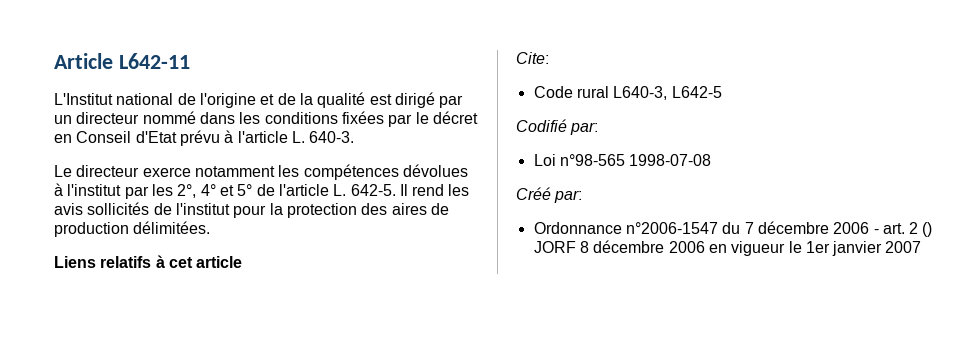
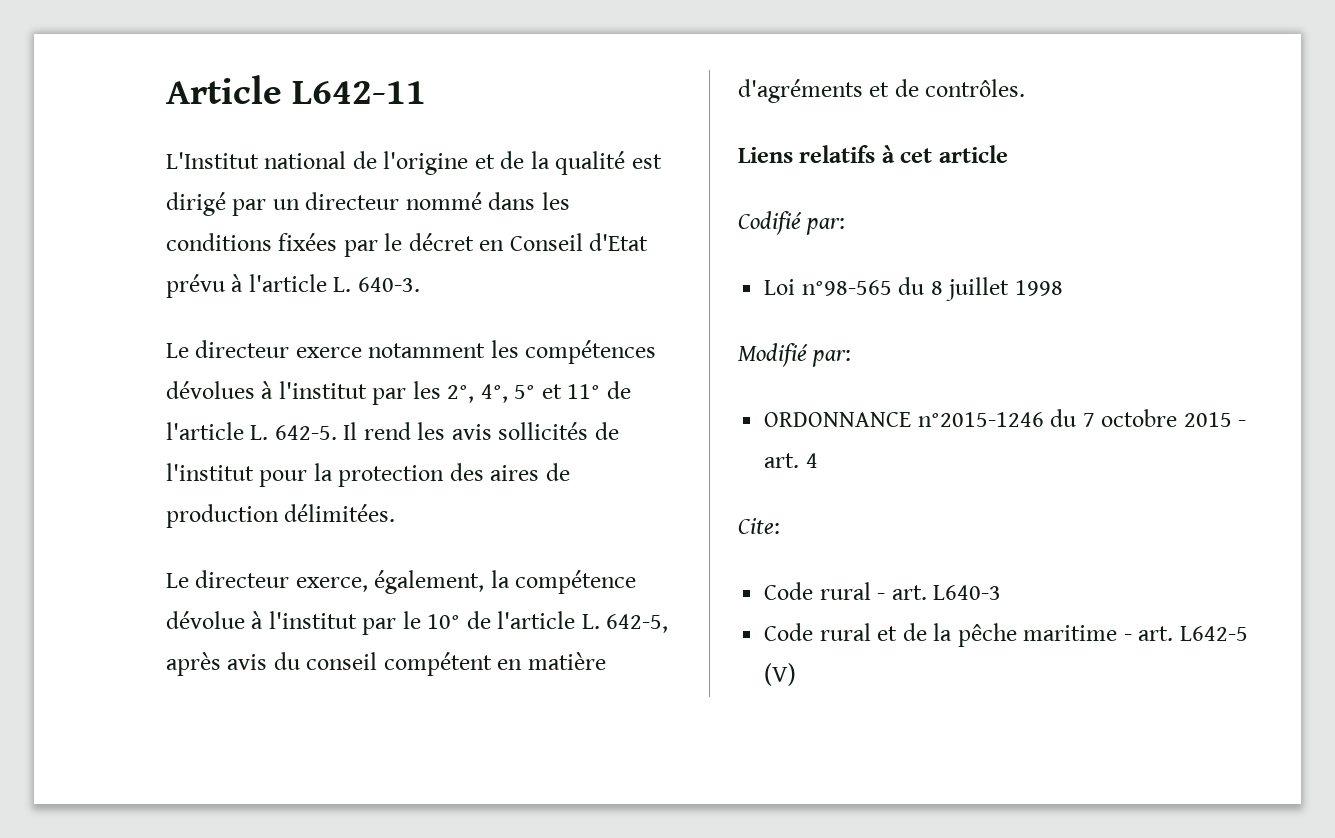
[200,184,253,196] 4° et 5° -> [480,384,601,403] 4°, 5° et 11°
(211, 227) none -> [166,570,637,594] [166,611,669,635] [166,652,606,676] [738,79,1026,103] // Le directeur exerce, également, la compétence dévolue à l'institut par le 10° de l'article L. 642-5, après avis du conseil compétent en matière d'agréments et de contrôles.
[516,52,549,64] [533,86,722,100] // Cite: // Code rural L640-3, L642-5 -> (1008, 154) none
[629,154,712,166] [516,187,583,203] [533,221,933,237] [533,240,922,256] 1998-07-08 // Créé par: // Ordonnance n°2006-1547 du 7 décembre 2006 - art. 2 () JORF 8 décembre 2006 en vigueur le 1er janvier 2007 -> [898,277,1063,301] [738,343,852,367] [764,409,1247,427] [764,453,818,468] [738,518,780,534] [764,582,1002,600] [764,623,1248,647] [764,663,797,686] du 8 juillet 1998 // Modifié par: // ORDONNANCE n°2015-1246 du 7 octobre 2015 - art. 4 // Cite: // Code rural - art. L640-3 // Code rural et de la pêche maritime - art. L642-5 (V)

